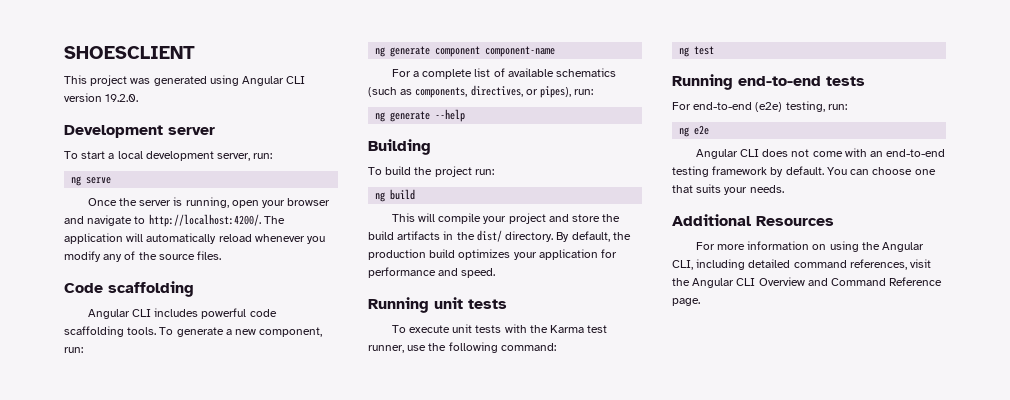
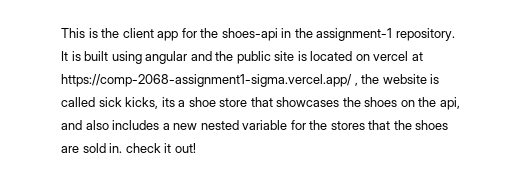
[64,46,195,59] [64,75,306,86] [64,93,139,102] [64,125,215,138] [64,151,273,161] [71,176,112,186] [87,197,331,208] [64,214,285,227] [64,233,326,244] [64,251,222,262] [64,281,194,297] [87,308,277,319] [64,326,323,337] [64,347,83,353] [375,46,556,57] [391,68,617,79] [368,85,594,98] [375,109,466,122] [368,139,431,155] [368,166,494,177] [375,189,416,202] [391,213,621,224] [368,230,631,242] [368,249,618,260] [368,267,496,278] [368,297,507,313] [391,324,608,333] [368,342,556,353] [679,46,715,57] [672,74,865,90] [672,101,847,112] [679,125,710,137] [695,148,946,159] [672,166,936,177] [672,184,784,195] [672,214,834,226] [695,241,925,252] [672,259,932,270] [672,277,943,288] [672,298,700,306] SHOESCLIENT // This project was generated using Angular CLI version 19.2.0. // Development server // To start a local development server, run: // ng serve // Once the server is running, open your browser and navigate to http://localhost:4200/. The application will automatically reload whenever you modify any of the source files. // Code scaffolding // Angular CLI includes powerful code scaffolding tools. To generate a new component, run: // ng generate component component-name // For a complete list of available schematics (such as components, directives, or pipes), run: // ng generate --help // Building // To build the project run: // ng build // This will compile your project and store the build artifacts in the dist/ directory. By default, the production build optimizes your application for performance and speed. // Running unit tests // To execute unit tests with the Karma test runner, use the following command: // ng test // Running end-to-end tests // For end-to-end (e2e) testing, run: // ng e2e // Angular CLI does not come with an end-to-end testing framework by default. You can choose one that suits your needs. // Additional Resources // For more information on using the Angular CLI, including detailed command references, visit the Angular CLI Overview and Command Reference page. -> [61,28,455,41] [61,51,423,64] [61,74,440,87] [61,97,460,110] [61,120,449,130] [61,143,196,153] This is the client app for the shoes-api in the assignment-1 repository. It is built using angular and the public site is located on vercel at https://comp-2068-assignment1-sigma.vercel.app/ , the website is called sick kicks, its a shoe store that showcases the shoes on the api, and also includes a new nested variable for the stores that the shoes are sold in. check it out!

